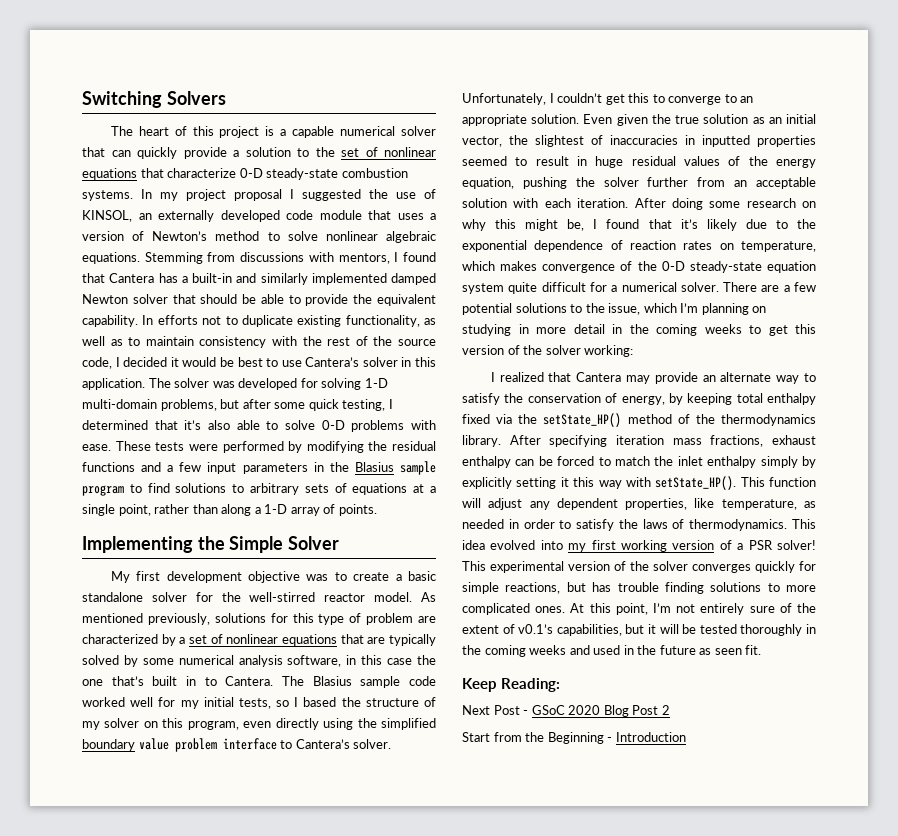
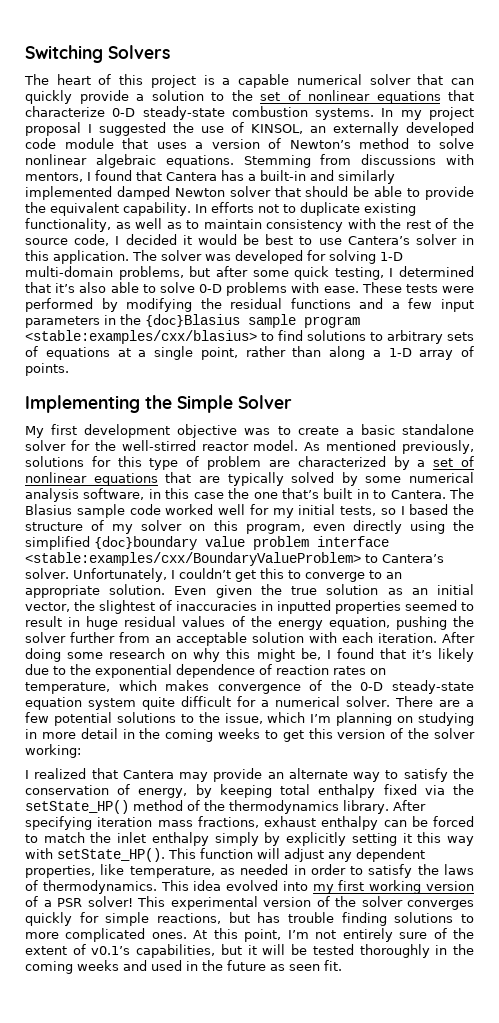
[354,462,394,472] Blasius -> [145,314,240,327] {doc}Blasius
(124, 490) none -> [25,330,257,344] <stable:examples/cxx/blasius>
[82,739,135,751] boundary -> [94,536,197,550] {doc}boundary
(277, 744) none -> [25,552,361,566] <stable:examples/cxx/BoundaryValueProblem>
[462,678,561,692] [462,705,670,717] [462,732,686,744] // Keep Reading: // Next Post - GSoC 2020 Blog Post 2 // Start from the Beginning - Introduction -> (342, 965) none

